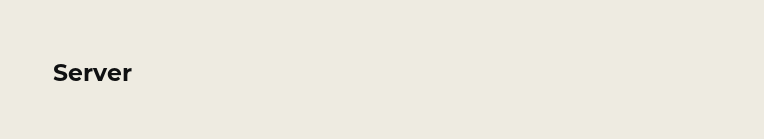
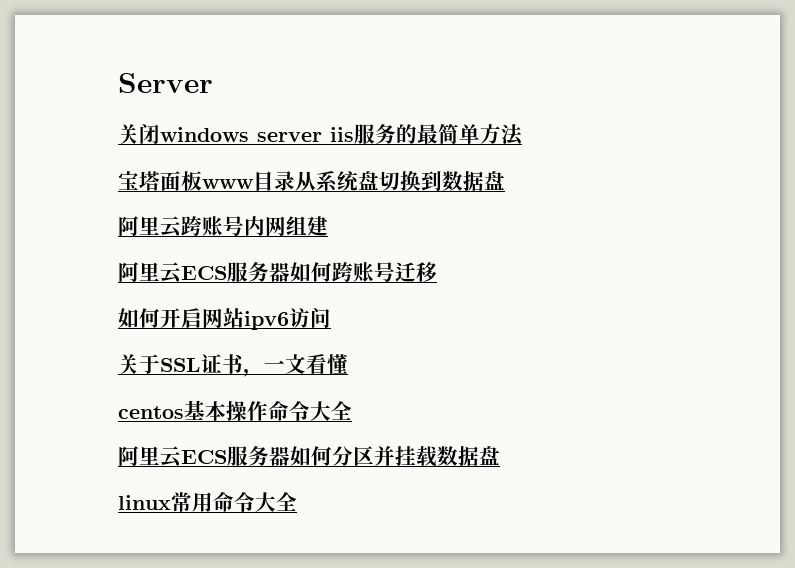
(132, 72) none -> [118,124,524,146] [118,170,505,192] [118,216,328,238] [118,262,437,284] [118,308,331,330] [118,354,348,377] [118,400,352,421] [118,446,500,468] [118,492,297,512] // 关闭windows server iis服务的最简单方法 // 宝塔面板www目录从系统盘切换到数据盘 // 阿里云跨账号内网组建 // 阿里云ECS服务器如何跨账号迁移 // 如何开启网站ipv6访问 // 关于SSL证书，一文看懂 // centos基本操作命令大全 // 阿里云ECS服务器如何分区并挂载数据盘 // linux常用命令大全

